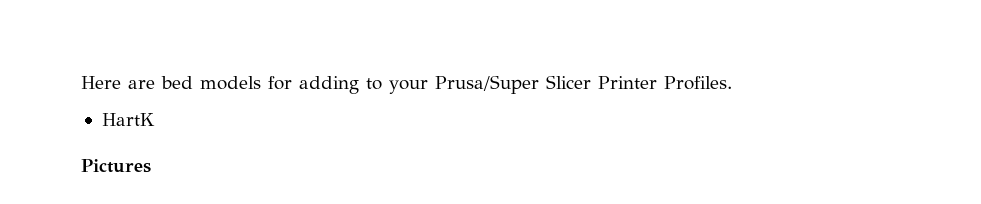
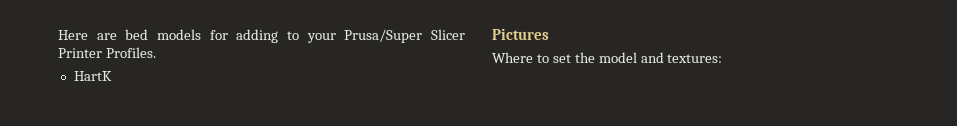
(151, 166) none -> [492,52,723,63] // Where to set the model and textures:

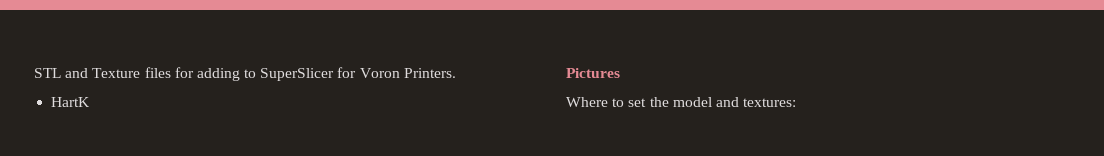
[58,29,465,43] [58,47,156,58] Here are bed models for adding to your Prusa/Super Slicer Printer Profiles. -> [34,67,456,81] STL and Texture files for adding to SuperSlicer for Voron Printers.

